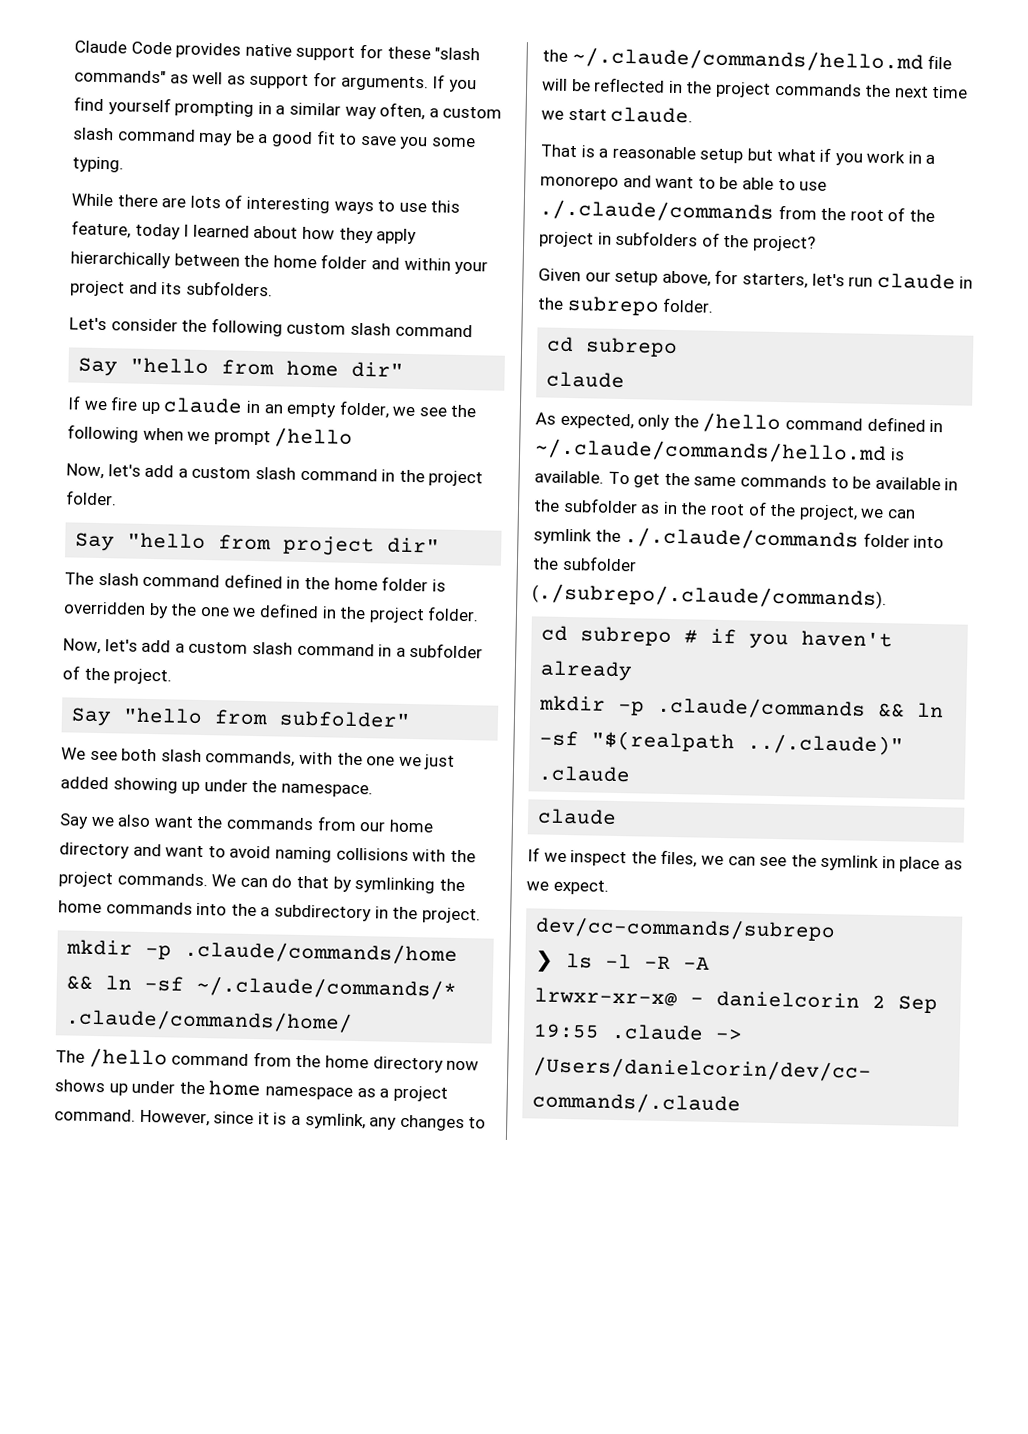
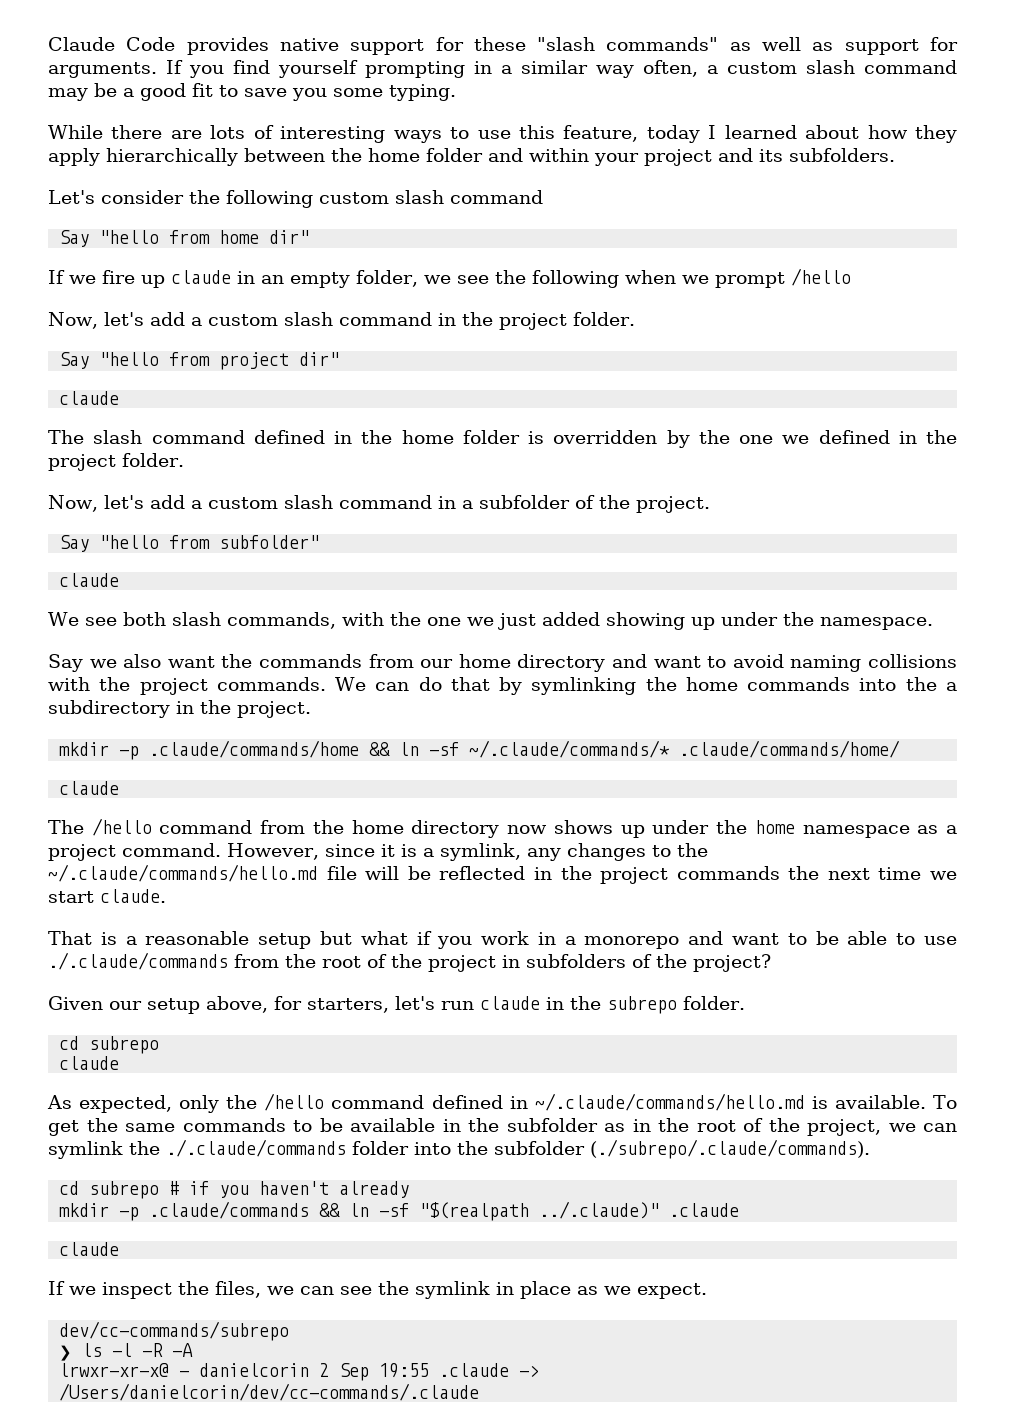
(441, 545) none -> [59,391,120,405] // claude
(412, 719) none -> [59,573,120,587] // claude
(354, 1020) none -> [59,781,120,795] // claude

